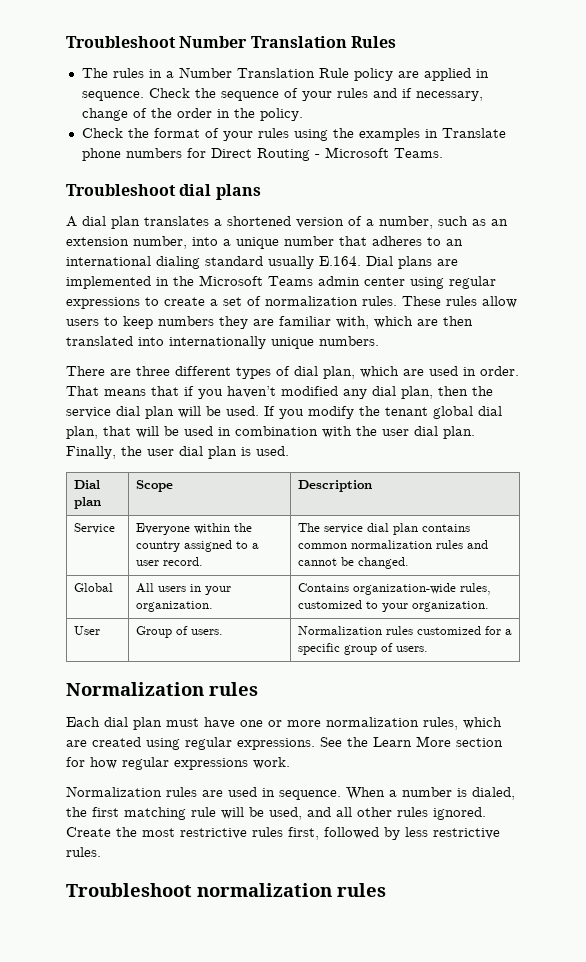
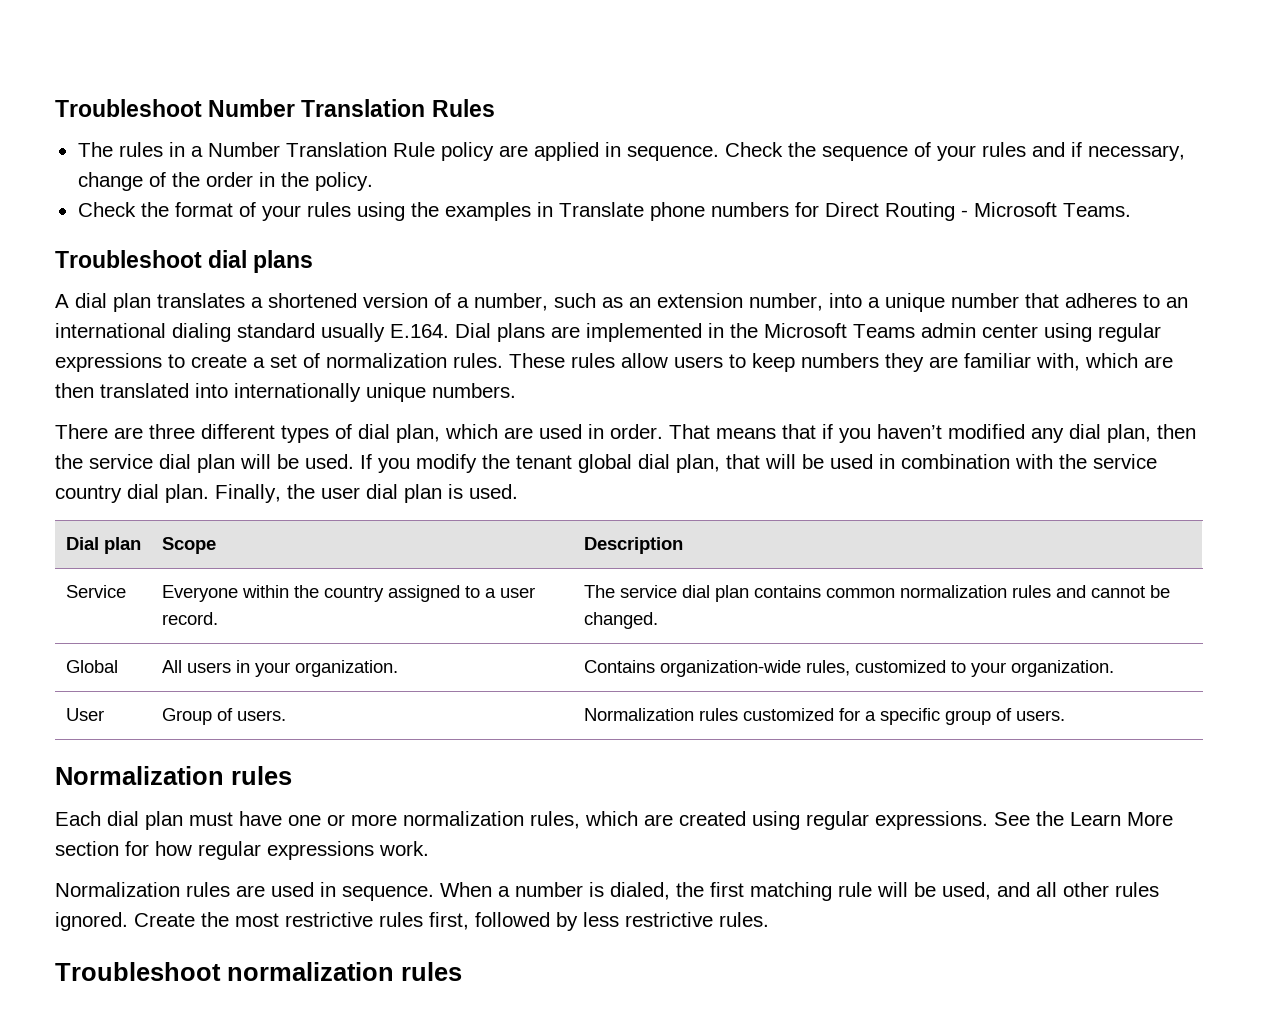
[382,429,409,436] user -> [1093,454,1157,469] [55,485,122,503] service country

